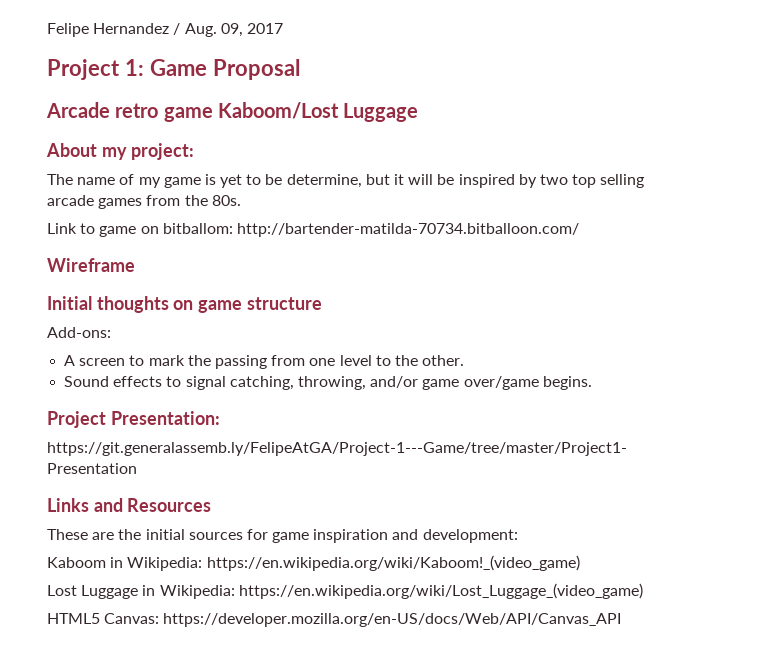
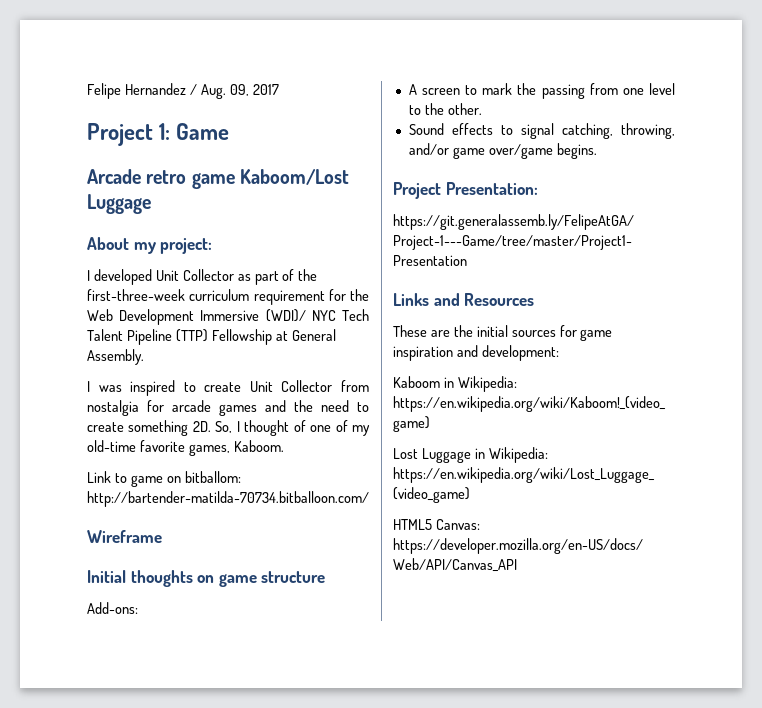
[212,59,300,80] Proposal -> (230, 131) none
[47,174,645,188] [47,195,241,209] The name of my game is yet to be determine, but it will be inspired by two top selling arcade games from the 80s. -> [87,269,318,285] [87,289,369,305] [87,309,369,325] [87,329,336,345] [87,349,144,365] [87,380,369,396] [87,400,369,416] [87,420,371,436] [87,440,284,456] I developed Unit Collector as part of the first-three-week curriculum requirement for the Web Development Immersive (WDI)/ NYC Tech Talent Pipeline (TTP) Fellowship at General Assembly. // I was inspired to create Unit Collector from nostalgia for arcade games and the need to create something 2D. So, I thought of one of my old-time favorite games, Kaboom.

